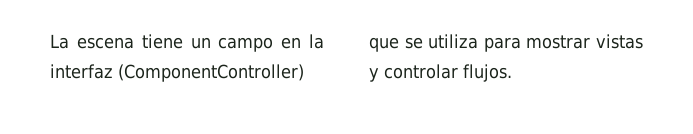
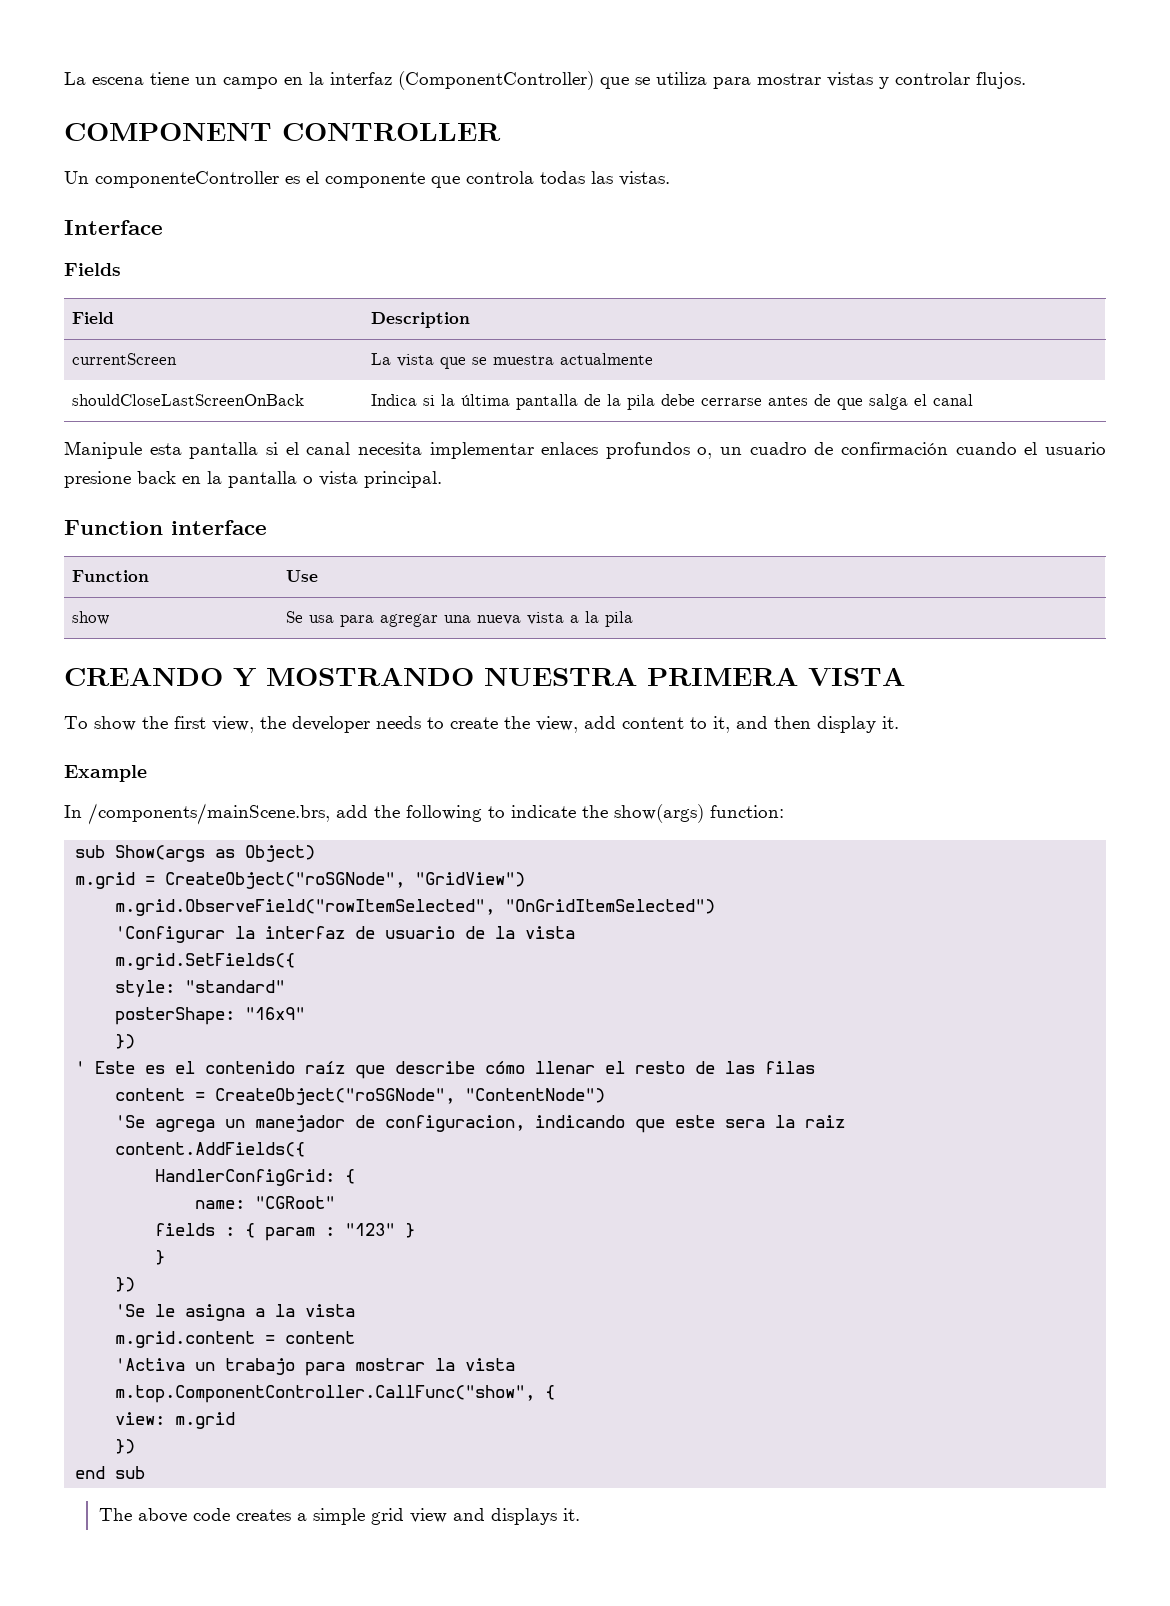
(512, 73) none -> [64,122,501,141] [64,171,670,188] [64,220,163,235] [64,263,121,276] [72,312,115,324] [371,312,471,328] [72,353,178,365] [371,353,654,369] [72,394,305,406] [371,394,974,410] [64,441,1106,459] [64,471,442,488] [64,520,267,535] [72,570,150,582] [286,570,319,582] [72,611,110,625] [286,611,634,627] [64,667,905,687] [64,716,899,733] [64,765,147,782] [64,803,784,825] [75,845,316,862] [75,872,526,889] [115,899,716,916] [115,926,576,943] [115,953,296,970] [115,980,286,997] [115,1007,306,1025] [115,1034,136,1049] [75,1061,816,1079] [115,1088,606,1105] [115,1115,846,1133] [115,1142,306,1157] [155,1169,356,1186] [195,1196,336,1209] [155,1223,416,1241] [155,1250,166,1265] [115,1277,136,1292] [115,1304,356,1321] [115,1331,356,1348] [115,1358,516,1376] [115,1385,556,1403] [115,1412,236,1429] [115,1439,136,1454] [75,1466,146,1479] [98,1508,580,1525] // COMPONENT CONTROLLER // Un componenteController es el componente que controla todas las vistas. // Interface // Fields // Field | Description // currentScreen | La vista que se muestra actualmente // shouldCloseLastScreenOnBack | Indica si la última pantalla de la pila debe cerrarse antes de que salga el canal // Manipule esta pantalla si el canal necesita implementar enlaces profundos o, un cuadro de confirmación cuando el usuario presione back en la pantalla o vista principal. // Function interface // Function | Use // show | Se usa para agregar una nueva vista a la pila // CREANDO Y MOSTRANDO NUESTRA PRIMERA VISTA // To show the first view, the developer needs to create the view, add content to it, and then display it. // Example // In /components/mainScene.brs, add the following to indicate the show(args) function: // sub Show(args as Object) // m.grid = CreateObject("roSGNode", "GridView") // m.grid.ObserveField("rowItemSelected", "OnGridItemSelected") // 'Configurar la interfaz de usuario de la vista // m.grid.SetFields({ // style: "standard" // posterShape: "16x9" // }) // ' Este es el contenido raíz que describe cómo llenar el resto de las filas // content = CreateObject("roSGNode", "ContentNode") // 'Se agrega un manejador de configuracion, indicando que este sera la raiz // content.AddFields({ // HandlerConfigGrid: { // name: "CGRoot" // fields : { param : "123" } // } // }) // 'Se le asigna a la vista // m.grid.content = content // 'Activa un trabajo para mostrar la vista // m.top.ComponentController.CallFunc("show", { // view: m.grid // }) // end sub // The above code creates a simple grid view and displays it.

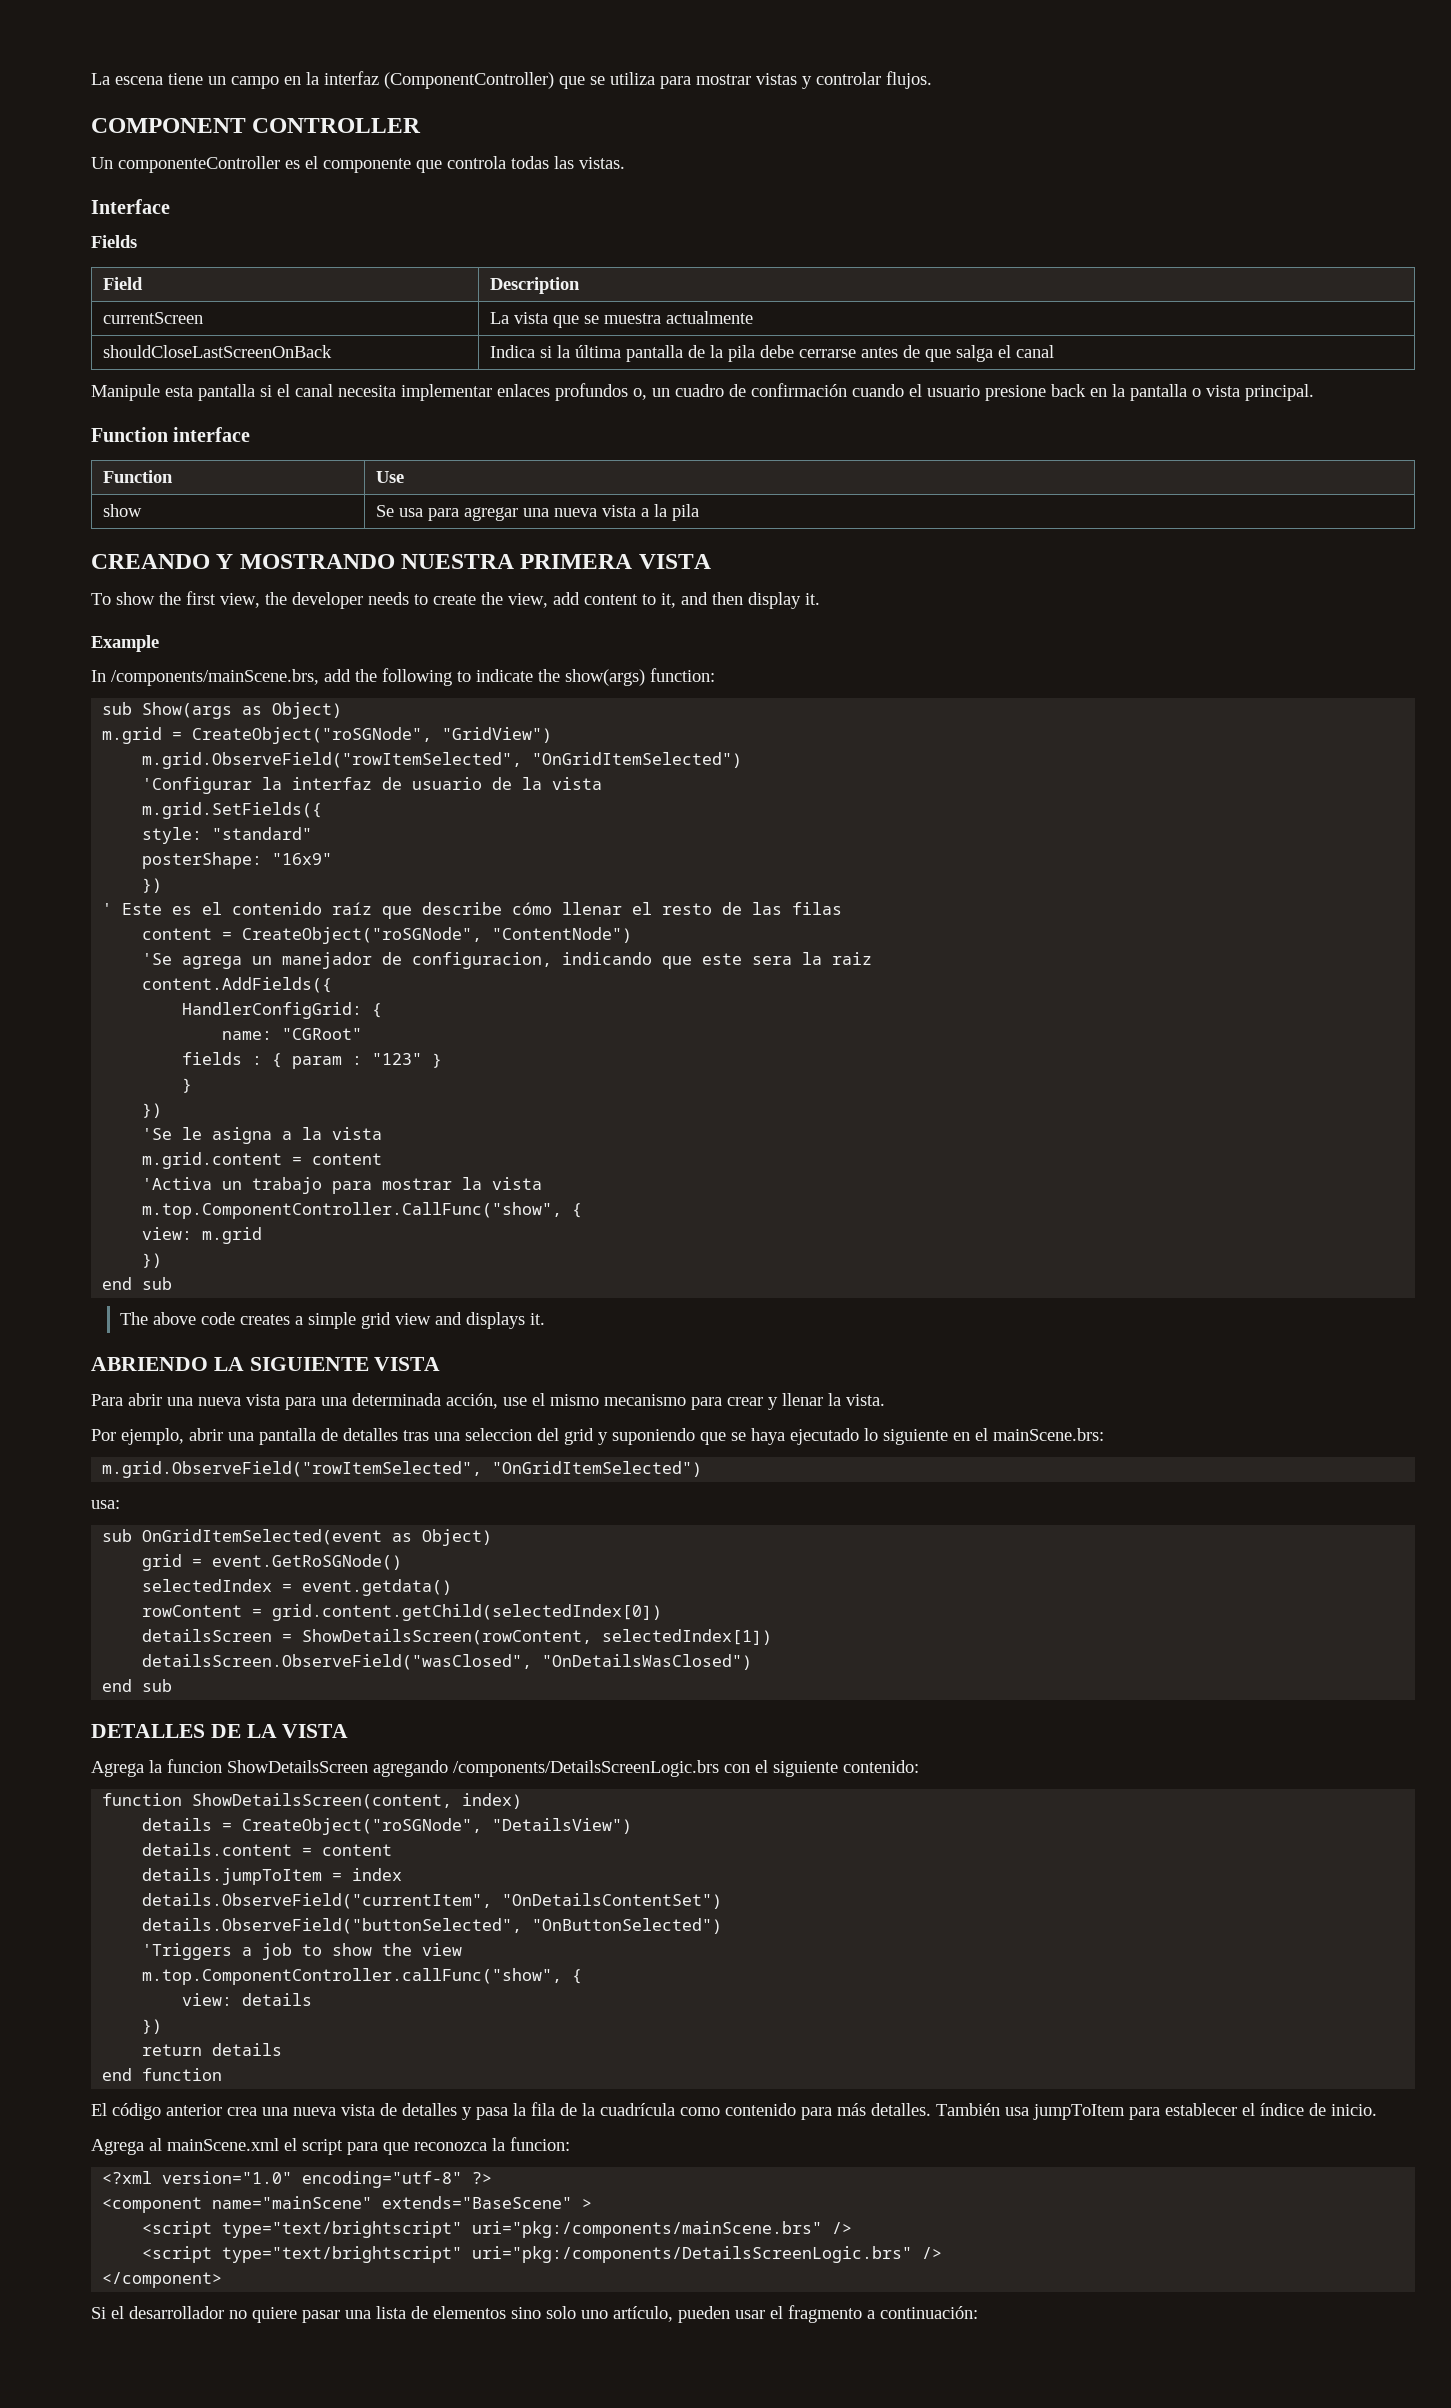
(580, 1514) none -> [91,1357,441,1371] [91,1393,885,1410] [91,1428,1104,1445] [102,1461,703,1478] [91,1500,120,1509] [102,1529,493,1546] [142,1554,403,1571] [142,1579,453,1596] [142,1604,663,1621] [142,1629,773,1645] [142,1654,753,1670] [102,1679,173,1692] [91,1724,349,1738] [91,1759,919,1777] [102,1793,523,1809] [142,1818,633,1835] [142,1843,393,1856] [142,1868,403,1885] [142,1893,723,1909] [142,1918,723,1934] [142,1943,463,1960] [142,1968,583,1985] [182,1993,313,2006] [142,2019,163,2034] [142,2043,283,2056] [102,2068,223,2081] [91,2102,1377,2120] [91,2137,570,2155] [102,2171,493,2188] [102,2196,593,2213] [142,2221,853,2238] [142,2246,943,2263] [102,2272,223,2288] [91,2305,978,2323] // ABRIENDO LA SIGUIENTE VISTA // Para abrir una nueva vista para una determinada acción, use el mismo mecanismo para crear y llenar la vista. // Por ejemplo, abrir una pantalla de detalles tras una seleccion del grid y suponiendo que se haya ejecutado lo siguiente en el mainScene.brs: // m.grid.ObserveField("rowItemSelected", "OnGridItemSelected") // usa: // sub OnGridItemSelected(event as Object) // grid = event.GetRoSGNode() // selectedIndex = event.getdata() // rowContent = grid.content.getChild(selectedIndex[0]) // detailsScreen = ShowDetailsScreen(rowContent, selectedIndex[1]) // detailsScreen.ObserveField("wasClosed", "OnDetailsWasClosed") // end sub // DETALLES DE LA VISTA // Agrega la funcion ShowDetailsScreen agregando /components/DetailsScreenLogic.brs con el siguiente contenido: // function ShowDetailsScreen(content, index) // details = CreateObject("roSGNode", "DetailsView") // details.content = content // details.jumpToItem = index // details.ObserveField("currentItem", "OnDetailsContentSet") // details.ObserveField("buttonSelected", "OnButtonSelected") // 'Triggers a job to show the view // m.top.ComponentController.callFunc("show", { // view: details // }) // return details // end function // El código anterior crea una nueva vista de detalles y pasa la fila de la cuadrícula como contenido para más detalles. También usa jumpToItem para establecer el índice de inicio. // Agrega al mainScene.xml el script para que reconozca la funcion: // <?xml version="1.0" encoding="utf-8" ?> // <component name="mainScene" extends="BaseScene" > // <script type="text/brightscript" uri="pkg:/components/mainScene.brs" /> // <script type="text/brightscript" uri="pkg:/components/DetailsScreenLogic.brs" /> // </component> // Si el desarrollador no quiere pasar una lista de elementos sino solo uno artículo, pueden usar el fragmento a continuación:

